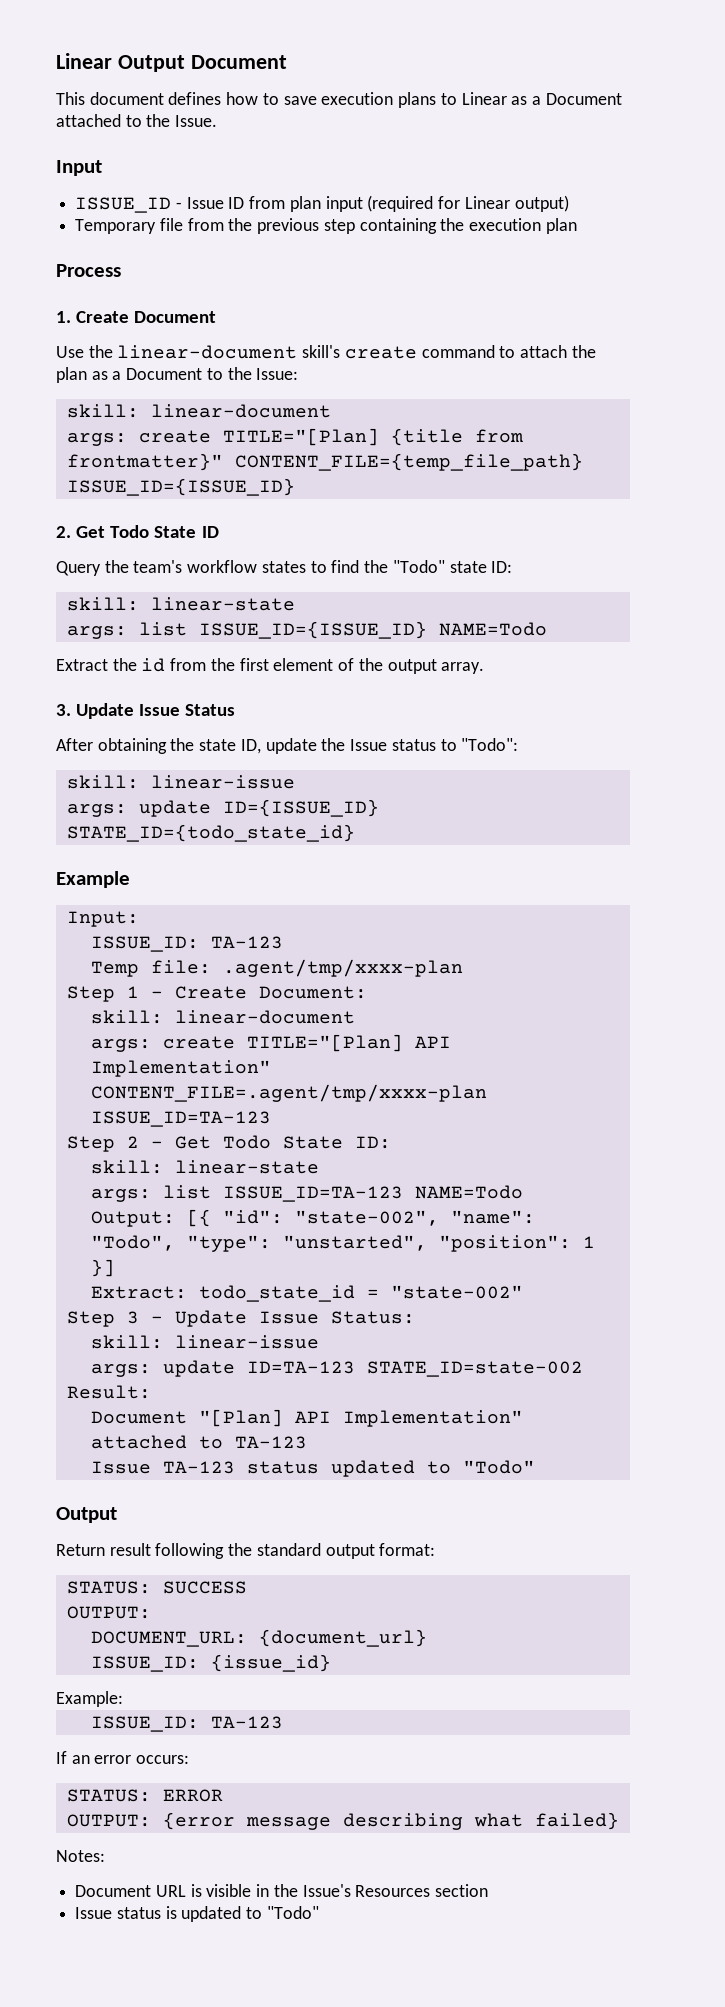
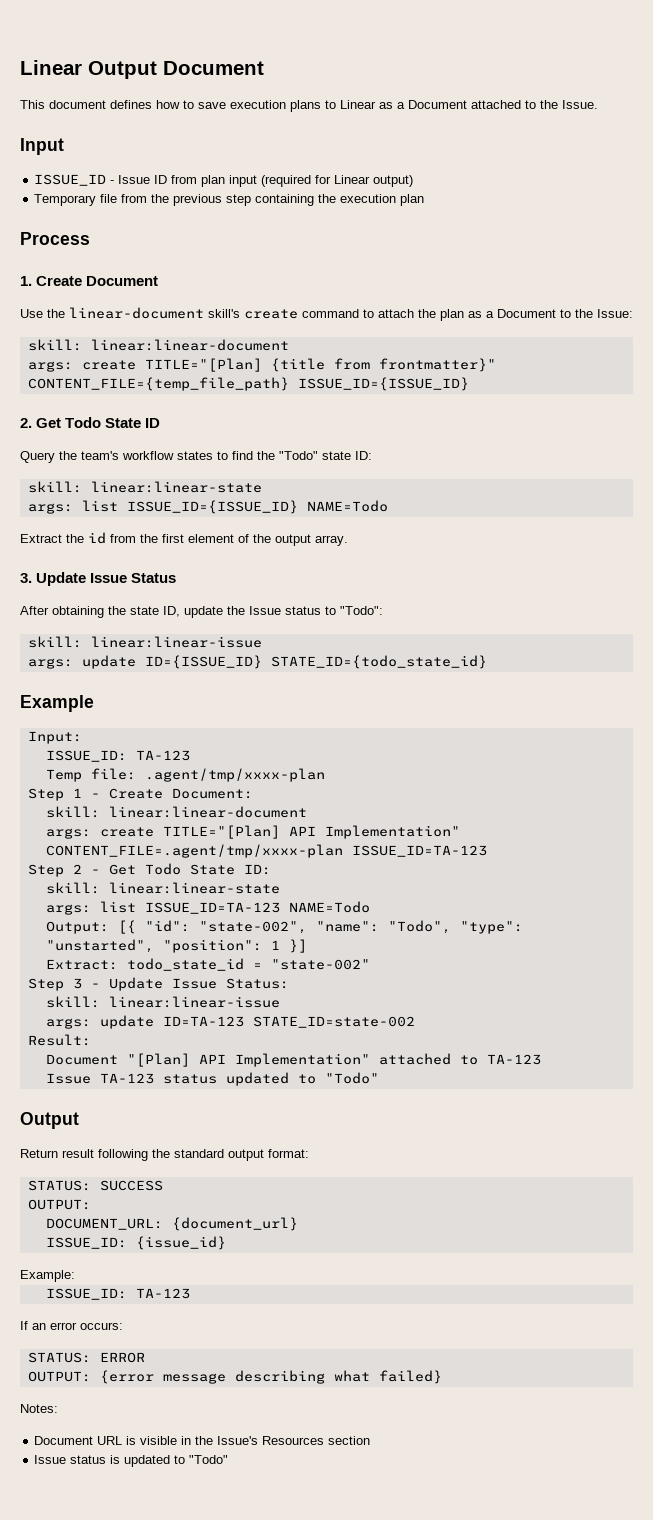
[150,404,331,418] linear-document -> [90,339,289,351] linear:linear-document
[150,597,295,611] linear-state -> [90,481,262,493] linear:linear-state
[150,775,295,789] linear-issue -> [90,636,262,648] linear:linear-issue
[174,1010,355,1024] linear-document -> [108,806,307,818] linear:linear-document
[174,1160,319,1174] linear-state -> [108,882,280,894] linear:linear-state
[174,1335,319,1349] linear-issue -> [108,996,280,1008] linear:linear-issue

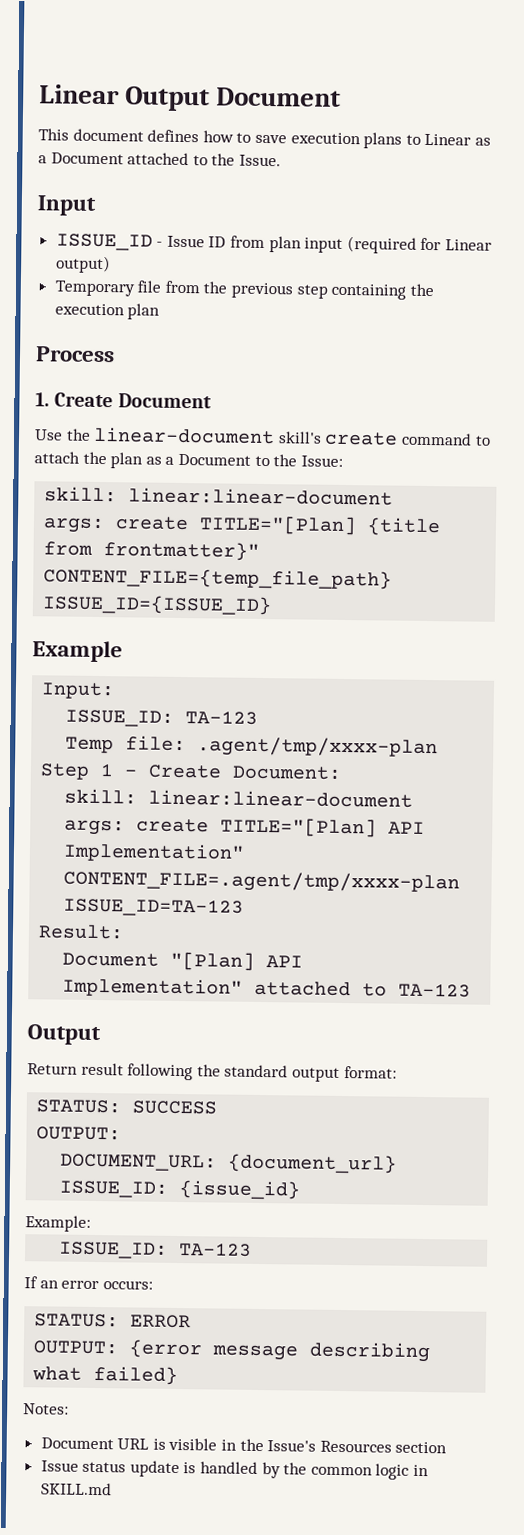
[20,417,161,428] [20,451,372,463] [27,481,262,493] [27,500,388,514] [20,532,348,546] [20,572,177,586] [20,606,383,618] [27,636,262,648] [27,655,487,669] // 2. Get Todo State ID // Query the team's workflow states to find the "Todo" state ID: // skill: linear:linear-state // args: list ISSUE_ID={ISSUE_ID} NAME=Todo // Extract the id from the first element of the output array. // 3. Update Issue Status // After obtaining the state ID, update the Issue status to "Todo": // skill: linear:linear-issue // args: update ID={ISSUE_ID} STATE_ID={todo_state_id} -> (273, 605) none
[27,863,271,877] [45,882,280,894] [45,901,370,915] [45,920,523,934] [45,939,307,953] [45,958,370,971] [27,977,289,991] [45,996,280,1008] [45,1015,415,1029] // Step 2 - Get Todo State ID: // skill: linear:linear-state // args: list ISSUE_ID=TA-123 NAME=Todo // Output: [{ "id": "state-002", "name": "Todo", "type": "unstarted", "position": 1 }] // Extract: todo_state_id = "state-002" // Step 3 - Update Issue Status: // skill: linear:linear-issue // args: update ID=TA-123 STATE_ID=state-002 -> (245, 907) none
[45,1072,379,1086] // Issue TA-123 status updated to "Todo" -> (472, 990) none
[110,1455,229,1467] is updated to "Todo" -> [129,1460,430,1480] [40,1482,112,1496] update is handled by the common logic in SKILL.md

